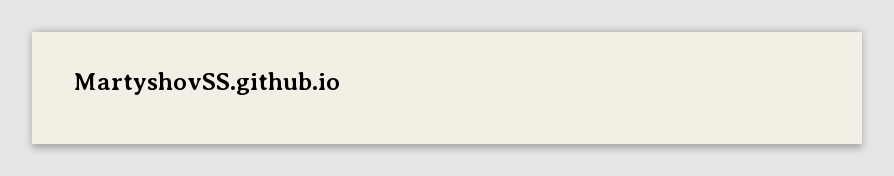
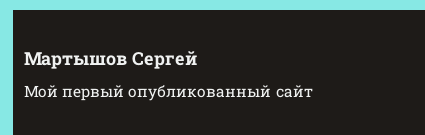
[73,72,340,95] MartyshovSS.github.io -> [24,51,197,69] [24,85,313,101] Мартышов Сергей // Мой первый опубликованный сайт

